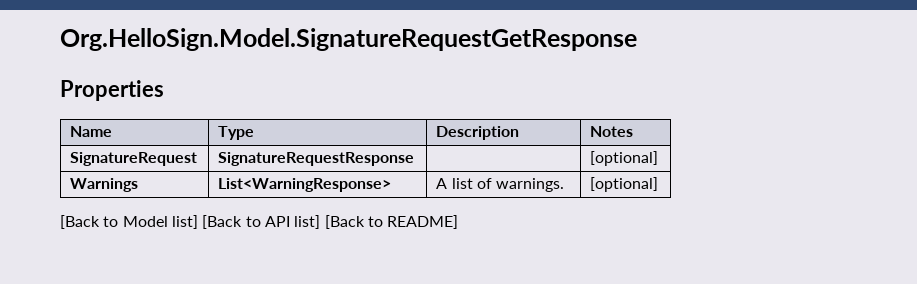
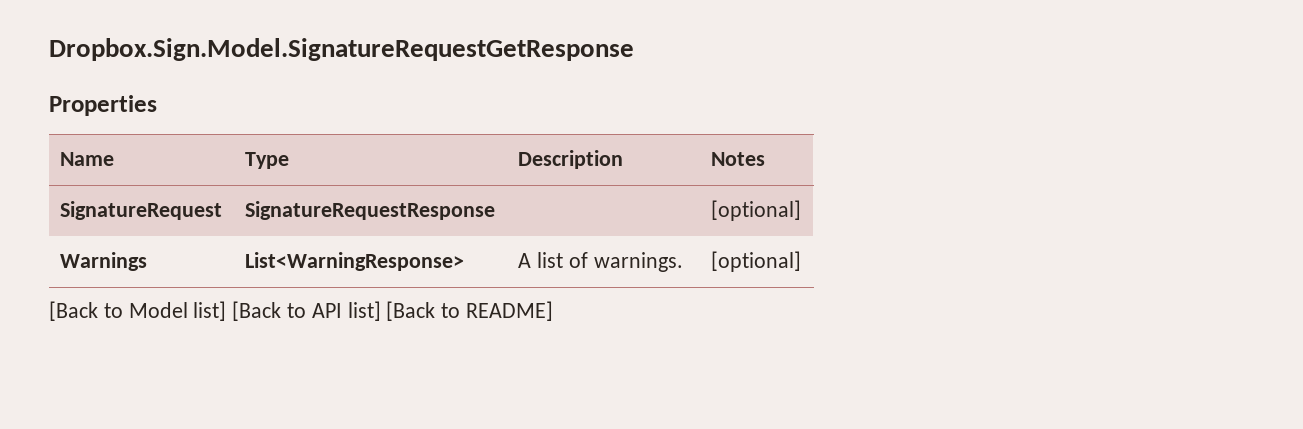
[60,28,637,51] Org.HelloSign.Model.SignatureRequestGetResponse -> [49,38,634,61] Dropbox.Sign.Model.SignatureRequestGetResponse

